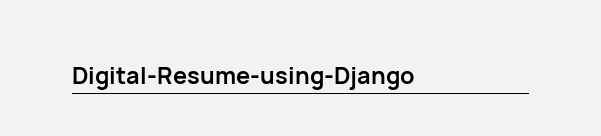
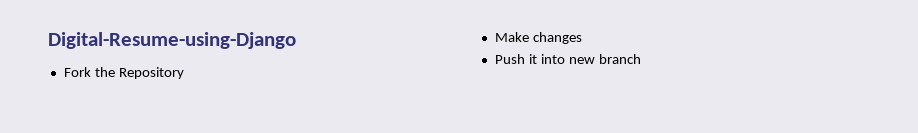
(415, 78) none -> [63,67,184,79] [494,32,582,44] [494,54,641,64] // Fork the Repository // Make changes // Push it into new branch

